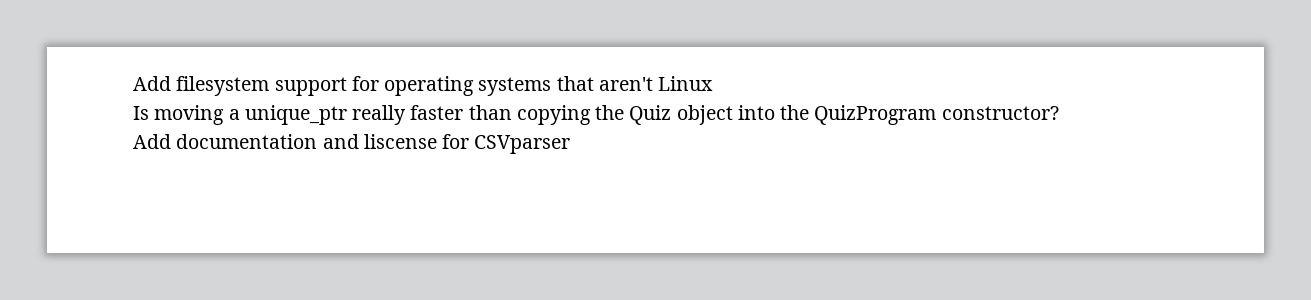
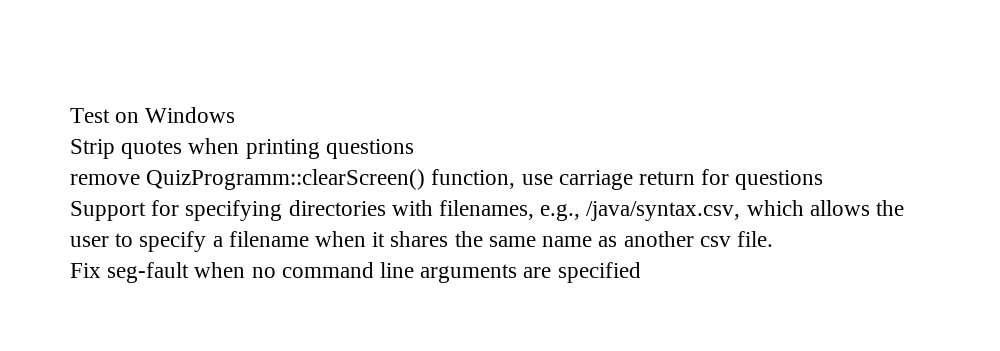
[133,76,714,96] [133,105,1059,125] [133,134,571,154] Add filesystem support for operating systems that aren't Linux // Is moving a unique_ptr really faster than copying the Quiz object into the QuizProgram constructor? // Add documentation and liscense for CSVparser -> [70,107,236,123] [70,138,414,159] [70,169,824,190] [70,200,905,221] [70,231,773,252] [70,262,641,283] Test on Windows // Strip quotes when printing questions // remove QuizProgramm::clearScreen() function, use carriage return for questions // Support for specifying directories with filenames, e.g., /java/syntax.csv, which allows the user to specify a filename when it shares the same name as another csv file. // Fix seg-fault when no command line arguments are specified

